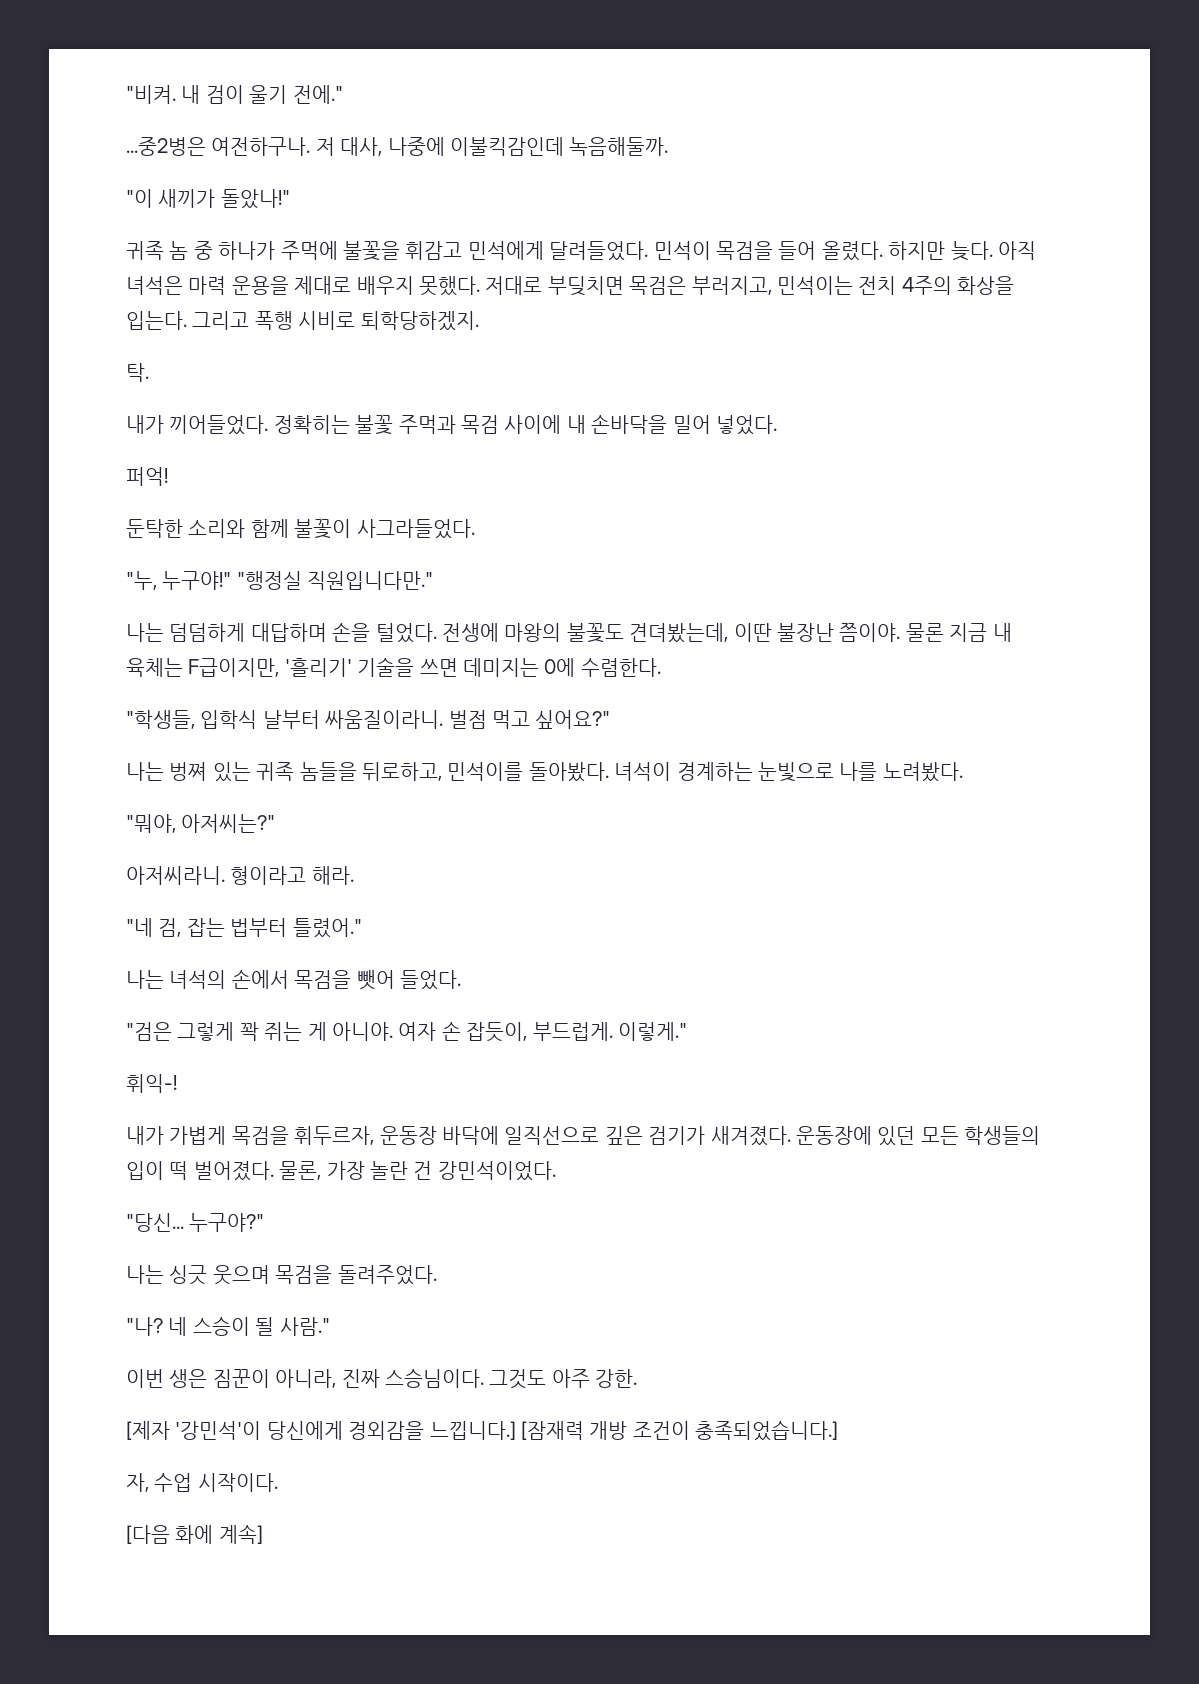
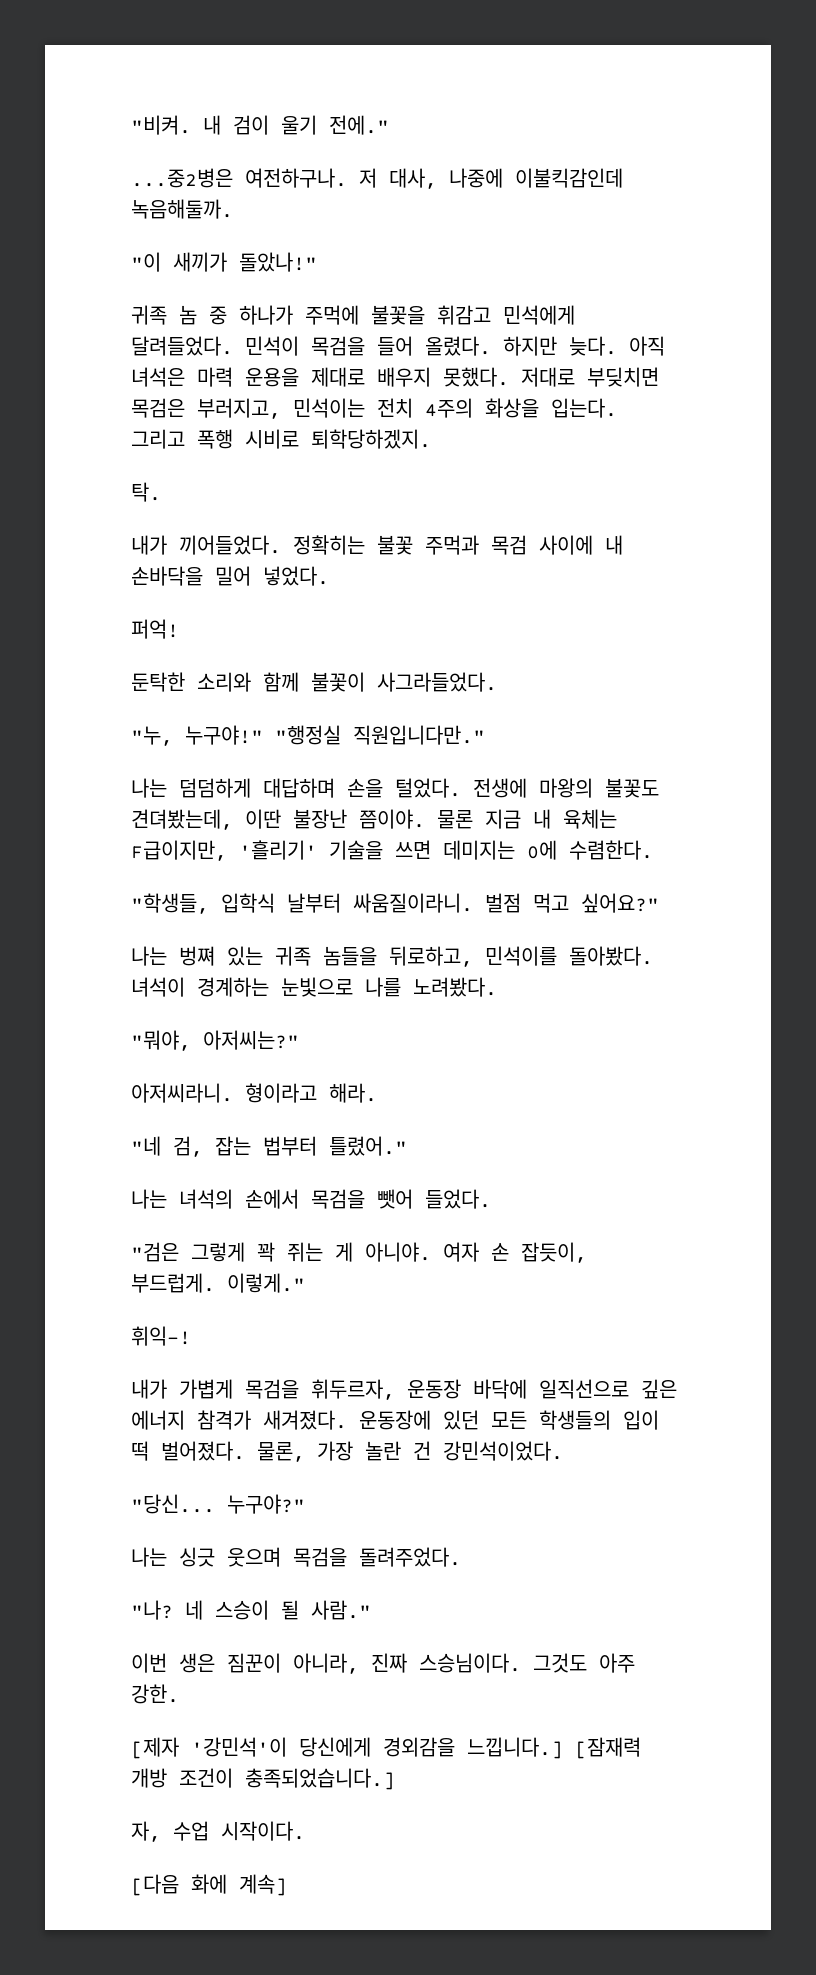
[648,1126,706,1145] 검기가 -> [131,1410,251,1430] 에너지 참격가

